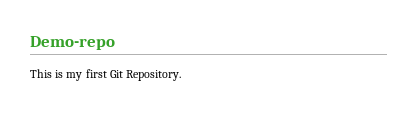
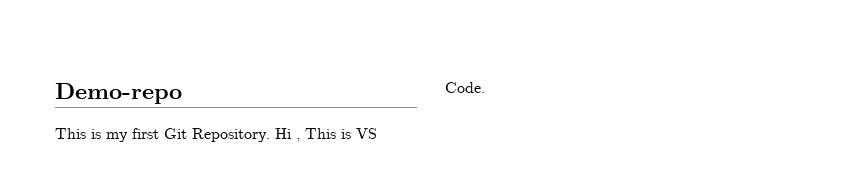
(182, 75) none -> [275,128,377,142] [445,82,485,93] Hi , This is VS Code.

